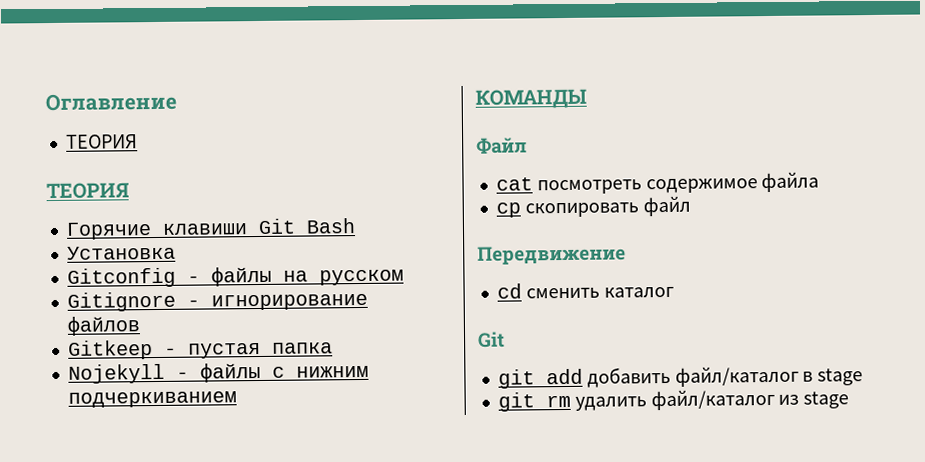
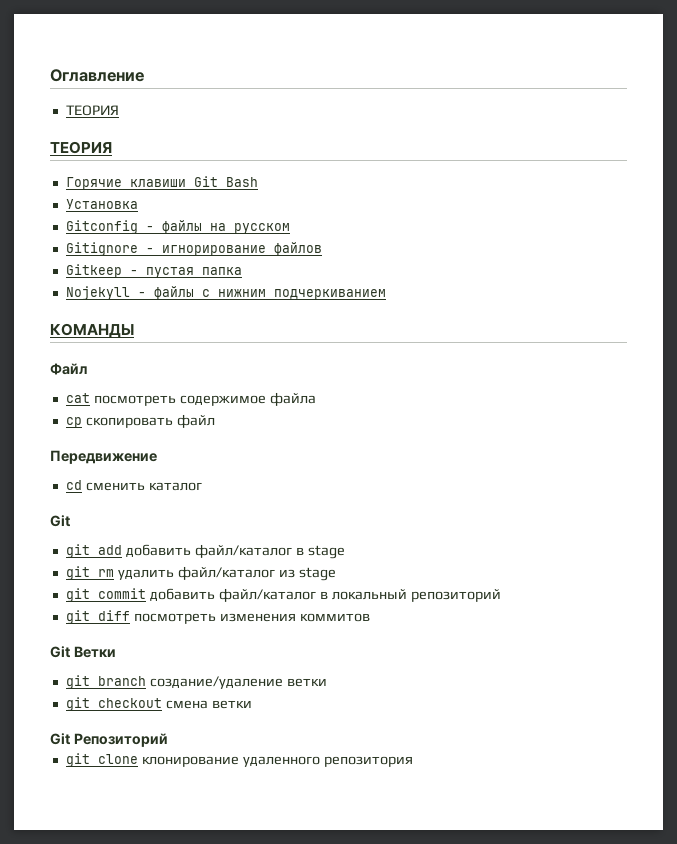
(850, 400) none -> [65,588,501,602] [65,610,370,624] [50,646,116,658] [65,675,327,689] [65,697,252,711] [50,733,168,747] [65,753,413,767] // git commit добавить файл/каталог в локальный репозиторий // git diff посмотреть изменения коммитов // Git Ветки // git branch создание/удаление ветки // git checkout смена ветки // Git Репозиторий // git clone клонирование удаленного репозитория

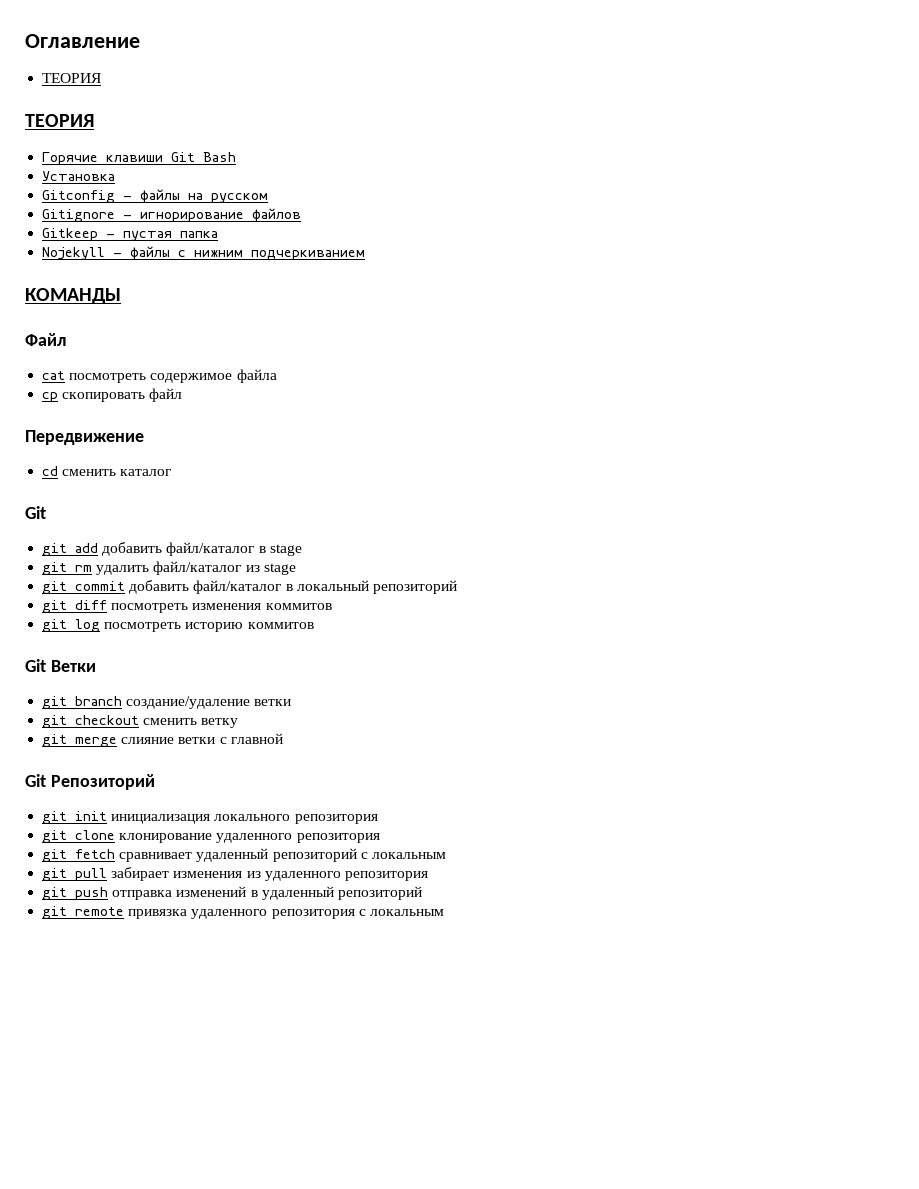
(370, 617) none -> [42,619,314,632] // git log посмотреть историю коммитов
[165,700,252,709] смена ветки -> [143,718,239,728] [42,733,283,747] сменить ветку // git merge слияние ветки с главной
(168, 740) none -> [42,811,378,824] // git init инициализация локального репозитория
(413, 761) none -> [42,848,446,862] [42,867,428,881] [42,886,422,900] [42,906,444,919] // git fetch сравнивает удаленный репозиторий с локальным // git pull забирает изменения из удаленного репозитория // git push отправка изменений в удаленный репозиторий // git remote привязка удаленного репозитория с локальным

